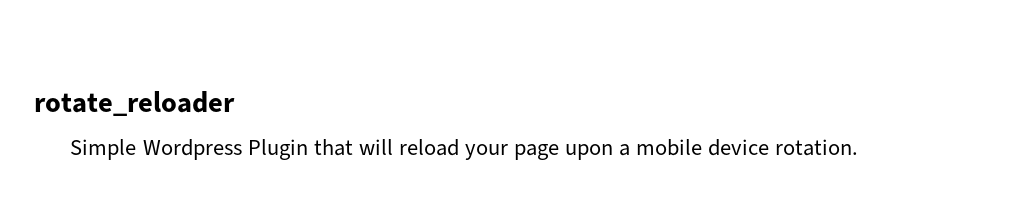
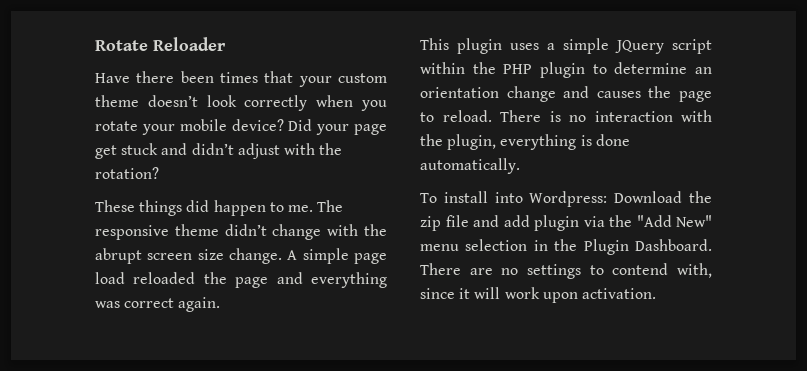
[34,91,235,116] [70,139,859,160] rotate_reloader // Simple Wordpress Plugin that will reload your page upon a mobile device rotation. -> [95,37,226,51] [95,71,387,87] [95,95,387,111] [95,119,387,135] [95,143,343,159] [95,167,159,179] [95,200,344,216] [95,224,388,240] [95,248,387,264] [95,272,387,288] [95,297,221,312] [420,38,712,54] [420,62,712,78] [420,86,712,102] [420,110,712,122] [420,134,630,150] [420,158,520,174] [420,191,712,207] [420,215,712,231] [420,239,712,255] [420,263,712,279] [420,287,656,303] Rotate Reloader // Have there been times that your custom theme doesn’t look correctly when you rotate your mobile device? Did your page get stuck and didn’t adjust with the rotation? // These things did happen to me. The responsive theme didn’t change with the abrupt screen size change. A simple page load reloaded the page and everything was correct again. // This plugin uses a simple JQuery script within the PHP plugin to determine an orientation change and causes the page to reload. There is no interaction with the plugin, everything is done automatically. // To install into Wordpress: Download the zip file and add plugin via the "Add New" menu selection in the Plugin Dashboard. There are no settings to contend with, since it will work upon activation.

